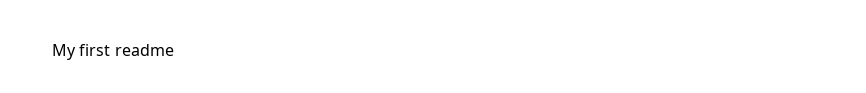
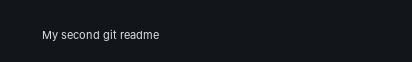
[79,44,111,56] first -> [61,29,117,41] second git

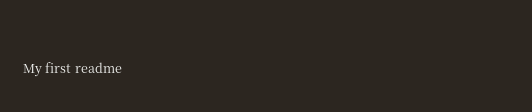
[61,29,117,41] second git -> [45,62,72,73] first

